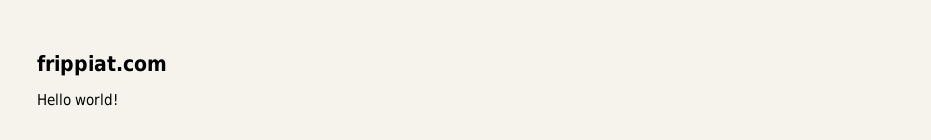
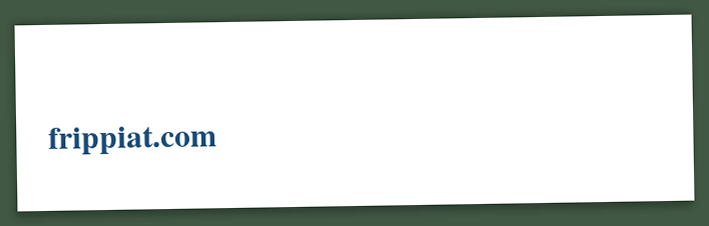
[37,93,118,106] // Hello world! -> (217, 140) none

